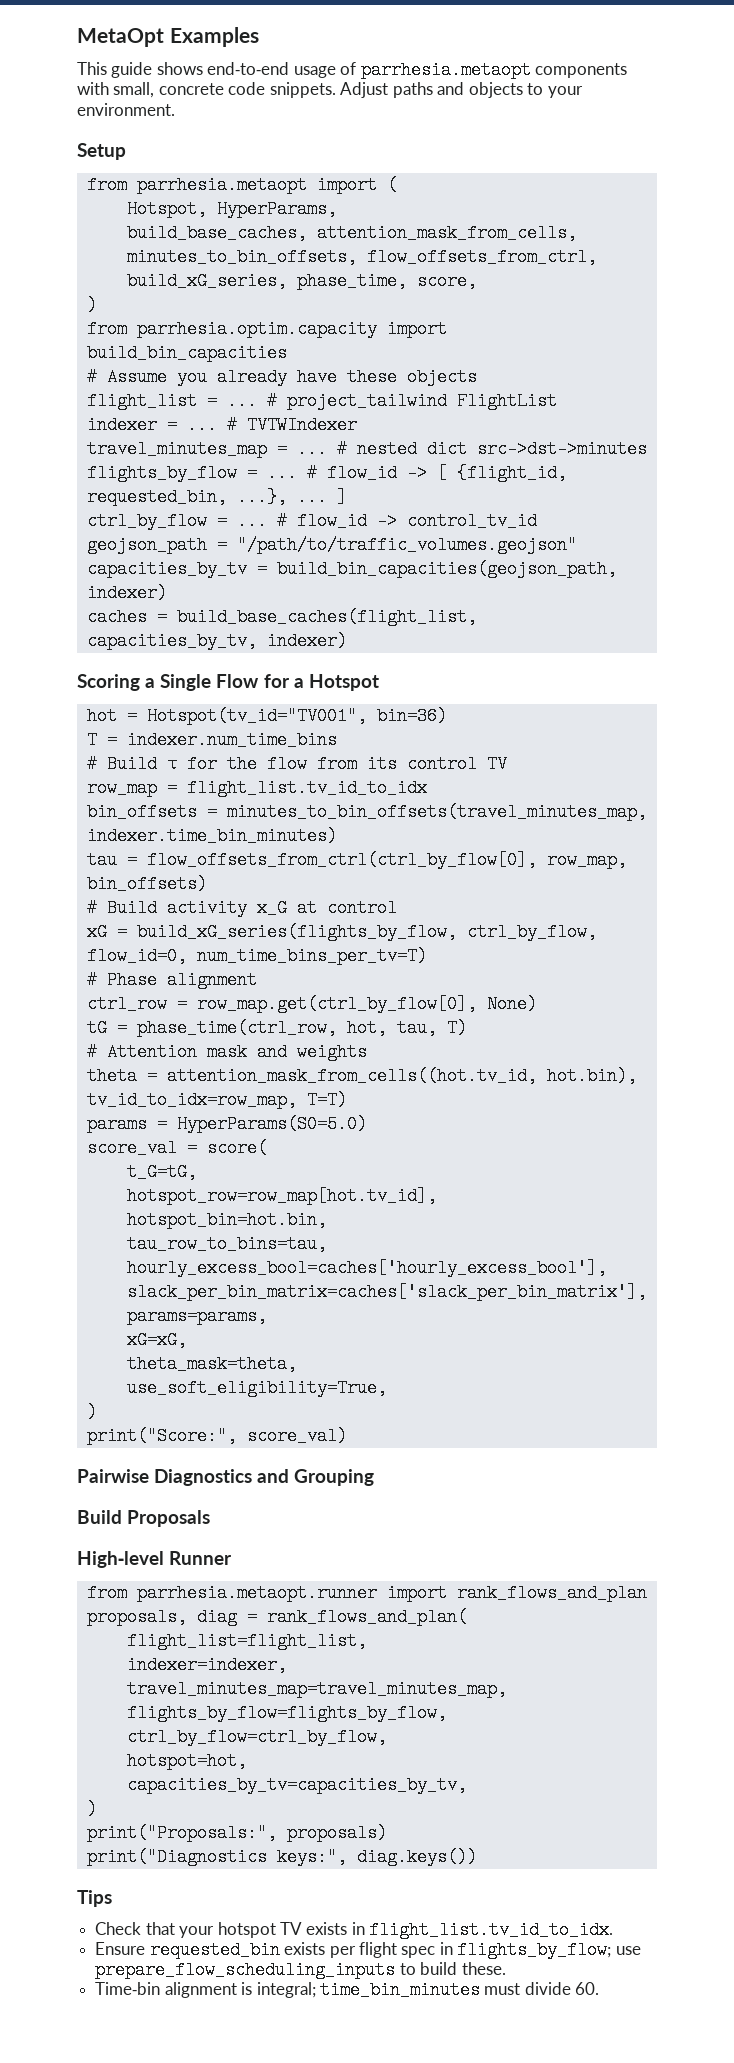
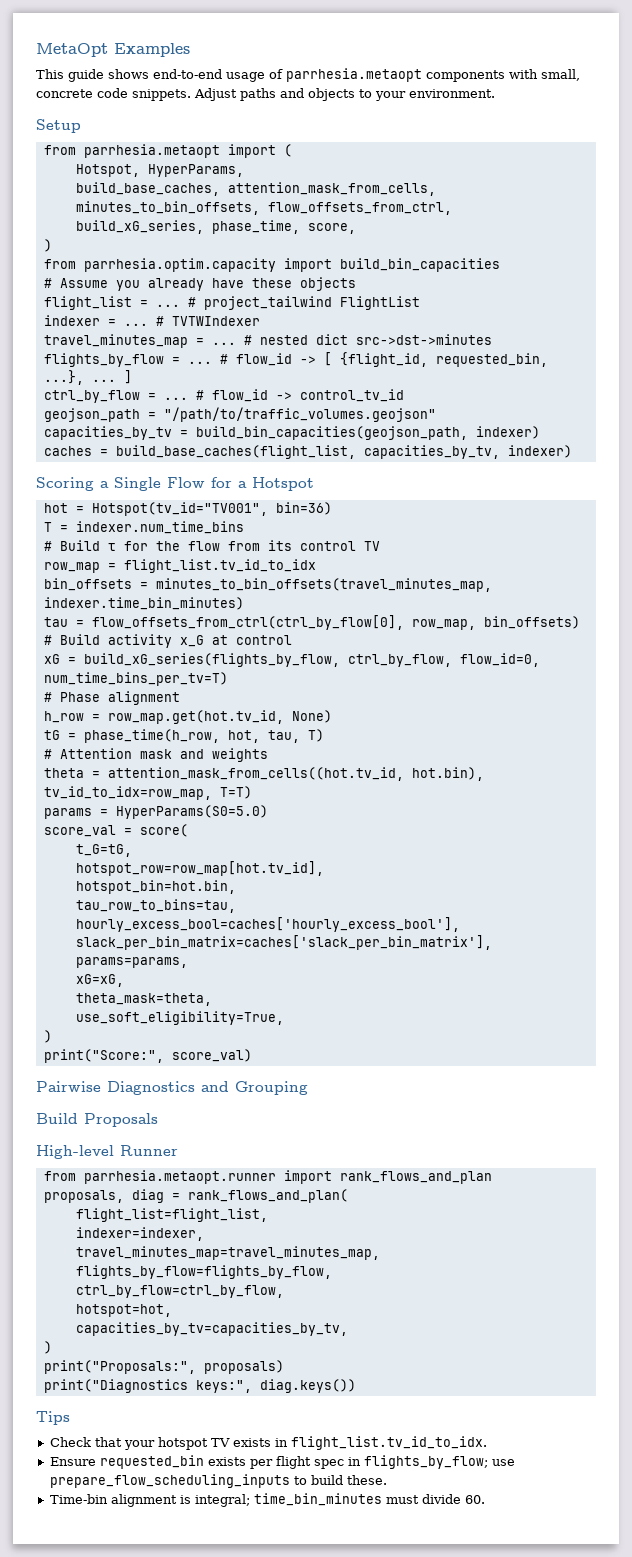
[86,995,477,1013] ctrl_row = row_map.get(ctrl_by_flow[0], -> [43,710,284,724] h_row = row_map.get(hot.tv_id,
[136,1019,337,1037] phase_time(ctrl_row, -> [83,729,220,743] phase_time(h_row,

